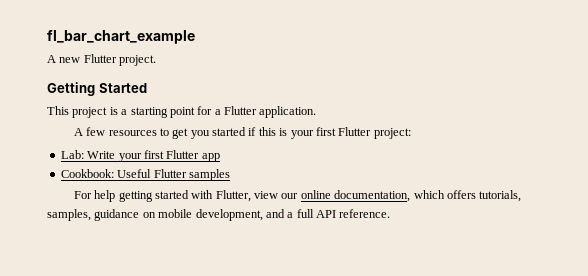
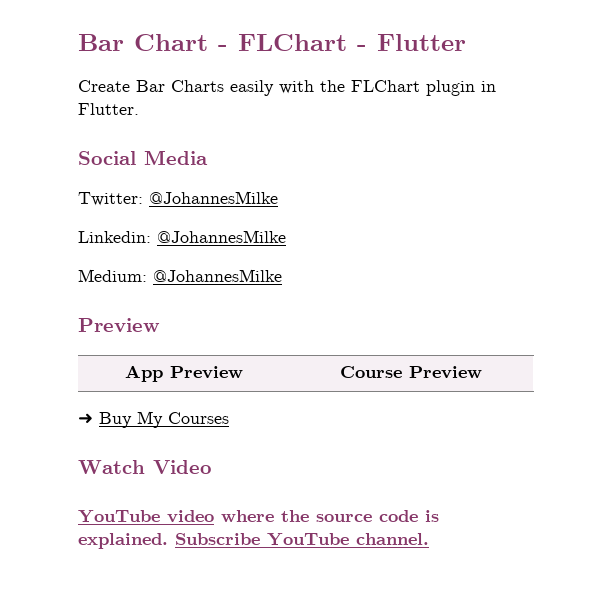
[47,30,195,44] [47,54,157,66] [47,82,147,96] [47,106,317,118] [73,127,411,139] [60,150,220,162] [60,169,230,181] [73,190,522,202] [47,209,391,221] fl_bar_chart_example // A new Flutter project. // Getting Started // This project is a starting point for a Flutter application. // A few resources to get you started if this is your first Flutter project: // Lab: Write your first Flutter app // Cookbook: Useful Flutter samples // For help getting started with Flutter, view our online documentation, which offers tutorials, samples, guidance on mobile development, and a full API reference. -> [78,34,466,51] [78,80,496,96] [78,103,139,115] [78,150,208,165] [78,191,278,206] [78,230,286,243] [78,269,282,282] [78,318,160,332] [124,365,243,382] [340,366,482,379] [78,411,229,428] [78,460,212,474] [78,510,439,523] [78,533,429,549] Bar Chart - FLChart - Flutter // Create Bar Charts easily with the FLChart plugin in Flutter. // Social Media // Twitter: @JohannesMilke // Linkedin: @JohannesMilke // Medium: @JohannesMilke // Preview // App Preview | Course Preview // ➜ Buy My Courses // Watch Video // YouTube video where the source code is explained. Subscribe YouTube channel.

